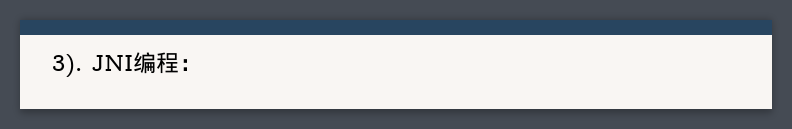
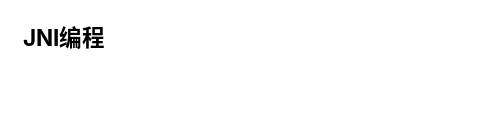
[52,54,82,78] 3). -> (23, 37) none
[179,59,202,71] ： -> (105, 37) none

